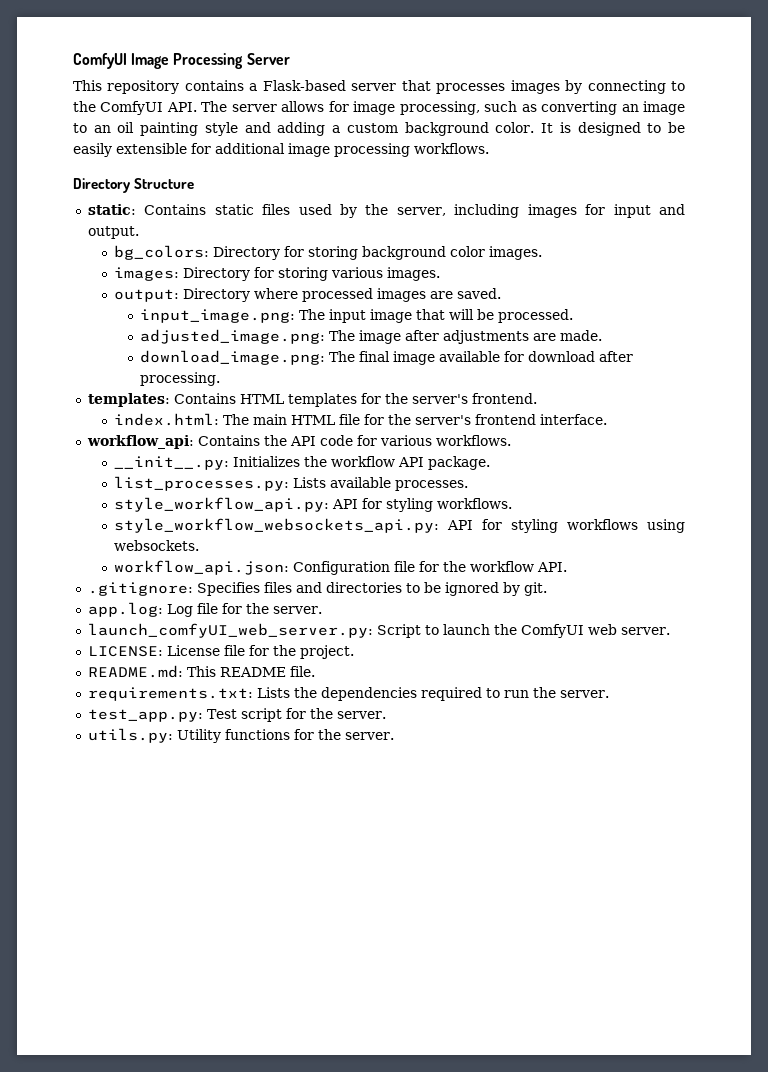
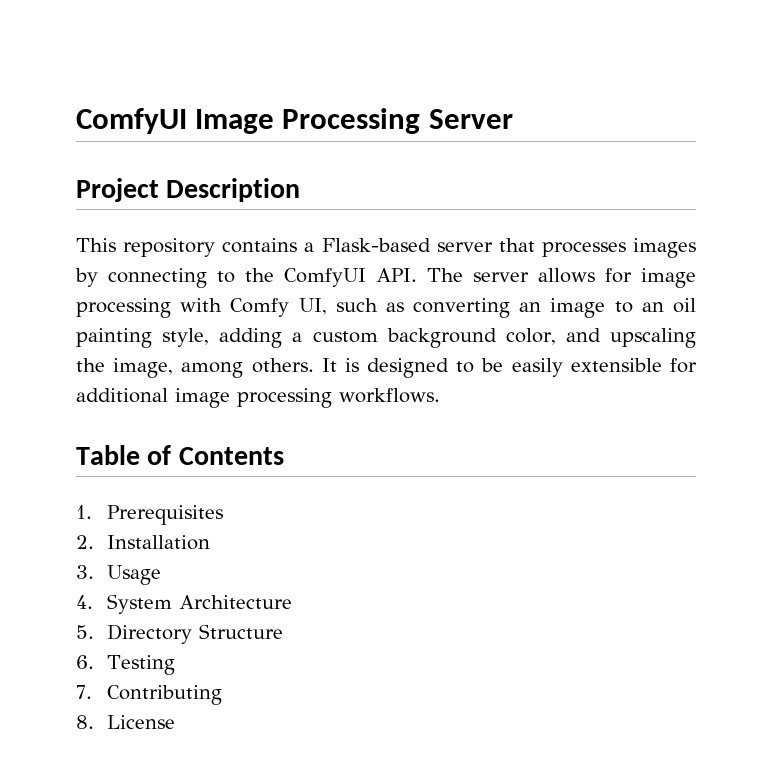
(290, 59) none -> [76,178,301,202] // Project Description
[399,101,480,115] processing, -> [76,298,327,318] processing with Comfy UI,
[204,122,271,136] style and -> [162,328,210,347] style,
[495,122,535,133] color. -> [505,328,696,348] [76,358,314,378] color, and upscaling the image, among others.
[73,178,195,193] [87,204,685,218] [87,226,139,239] [113,245,542,260] [113,267,440,281] [113,288,501,302] [139,309,573,323] [139,329,602,344] [139,350,633,365] [139,372,220,386] [87,393,537,407] [113,413,607,426] [86,435,511,449] [113,456,490,470] [113,476,468,491] [113,497,512,512] [113,518,685,533] [113,540,199,551] [113,560,567,575] [87,582,547,596] [87,602,322,617] [87,623,670,638] [87,645,354,659] [87,665,315,678] [87,687,609,701] [87,708,386,722] [87,728,394,743] Directory Structure // static: Contains static files used by the server, including images for input and output. // bg_colors: Directory for storing background color images. // images: Directory for storing various images. // output: Directory where processed images are saved. // input_image.png: The input image that will be processed. // adjusted_image.png: The image after adjustments are made. // download_image.png: The final image available for download after processing. // templates: Contains HTML templates for the server's frontend. // index.html: The main HTML file for the server's frontend interface. // workflow_api: Contains the API code for various workflows. // __init__.py: Initializes the workflow API package. // list_processes.py: Lists available processes. // style_workflow_api.py: API for styling workflows. // style_workflow_websockets_api.py: API for styling workflows using websockets. // workflow_api.json: Configuration file for the workflow API. // .gitignore: Specifies files and directories to be ignored by git. // app.log: Log file for the server. // launch_comfyUI_web_server.py: Script to launch the ComfyUI web server. // LICENSE: License file for the project. // README.md: This README file. // requirements.txt: Lists the dependencies required to run the server. // test_app.py: Test script for the server. // utils.py: Utility functions for the server. -> [76,445,284,465] [76,505,223,525] [76,535,210,550] [76,565,161,585] [76,594,292,614] [76,624,283,644] [76,655,175,675] [76,685,222,705] [76,715,175,729] Table of Contents // 1. Prerequisites // 2. Installation // 3. Usage // 4. System Architecture // 5. Directory Structure // 6. Testing // 7. Contributing // 8. License

